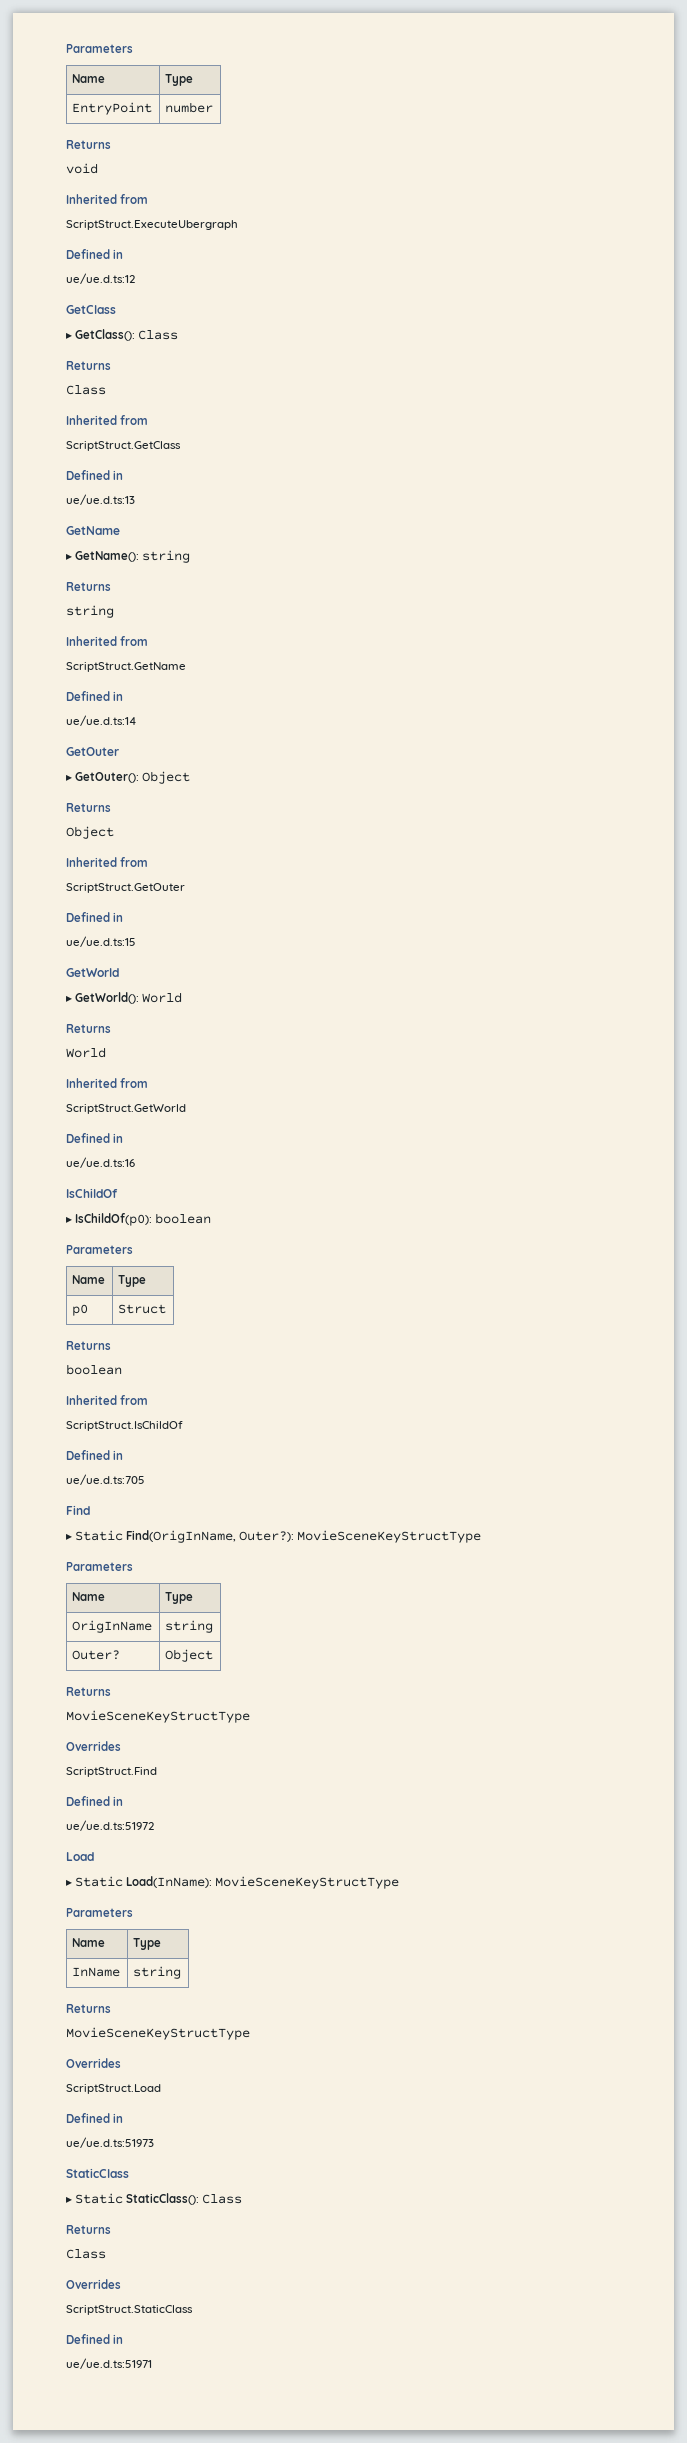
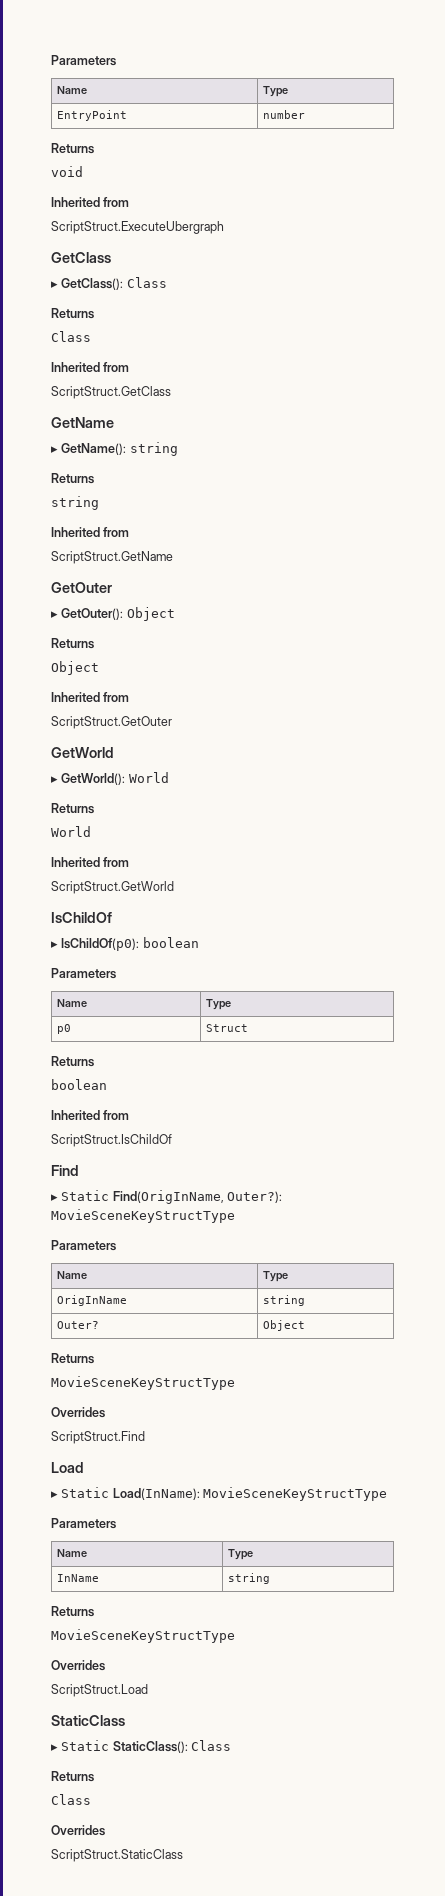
[66,249,124,259] [66,273,135,284] // Defined in // ue/ue.d.ts:12 -> (224, 227) none
[66,470,124,480] [66,494,135,505] // Defined in // ue/ue.d.ts:13 -> (171, 392) none
[66,691,124,701] [66,715,136,726] // Defined in // ue/ue.d.ts:14 -> (173, 557) none
[66,912,124,922] [66,936,136,947] // Defined in // ue/ue.d.ts:15 -> (172, 722) none
[66,1133,124,1143] [66,1157,135,1168] // Defined in // ue/ue.d.ts:16 -> (174, 887) none
[66,1450,124,1460] [66,1474,145,1485] // Defined in // ue/ue.d.ts:705 -> (172, 1140) none
[66,1796,124,1806] [66,1820,154,1831] // Defined in // ue/ue.d.ts:51972 -> (145, 1437) none
[66,2113,124,2123] [66,2137,154,2148] // Defined in // ue/ue.d.ts:51973 -> (148, 1690) none
[66,2334,124,2344] [66,2358,152,2369] // Defined in // ue/ue.d.ts:51971 -> (183, 1855) none

